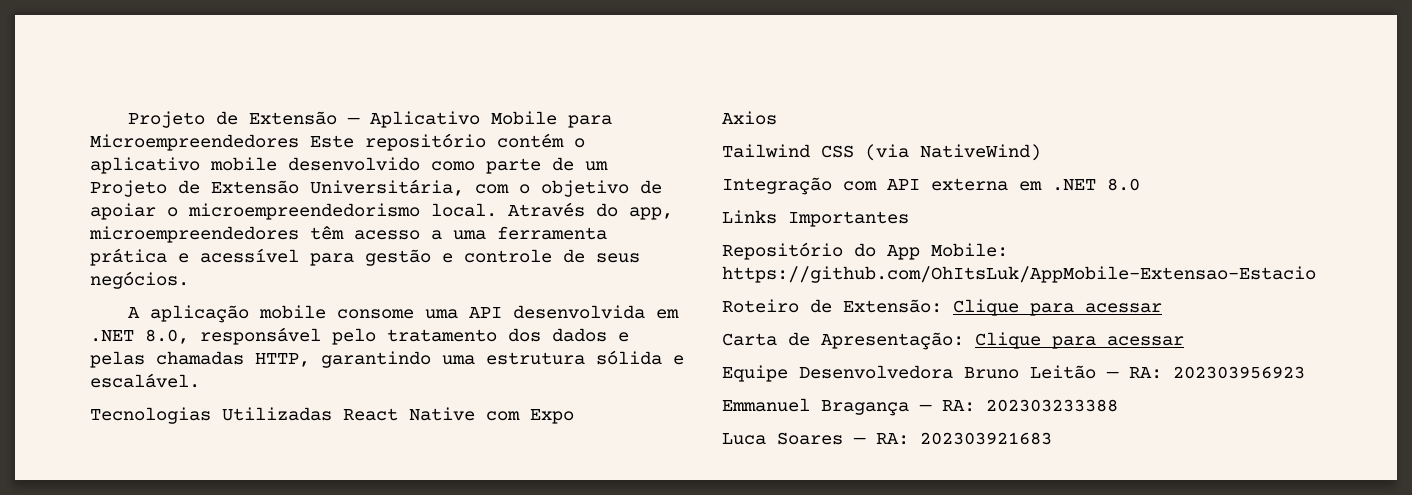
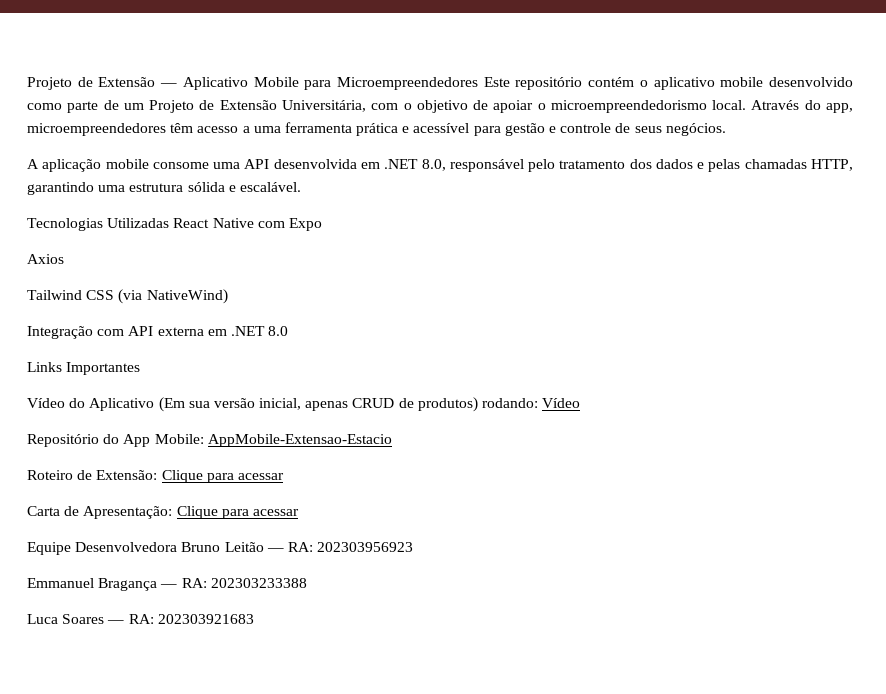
(909, 219) none -> [27,397,581,412] // Vídeo do Aplicativo (Em sua versão inicial, apenas CRUD de produtos) rodando: Vídeo
[722,266,1316,283] https://github.com/OhItsLuk/AppMobile-Extensao-Estacio -> [207,434,392,447] AppMobile-Extensao-Estacio

